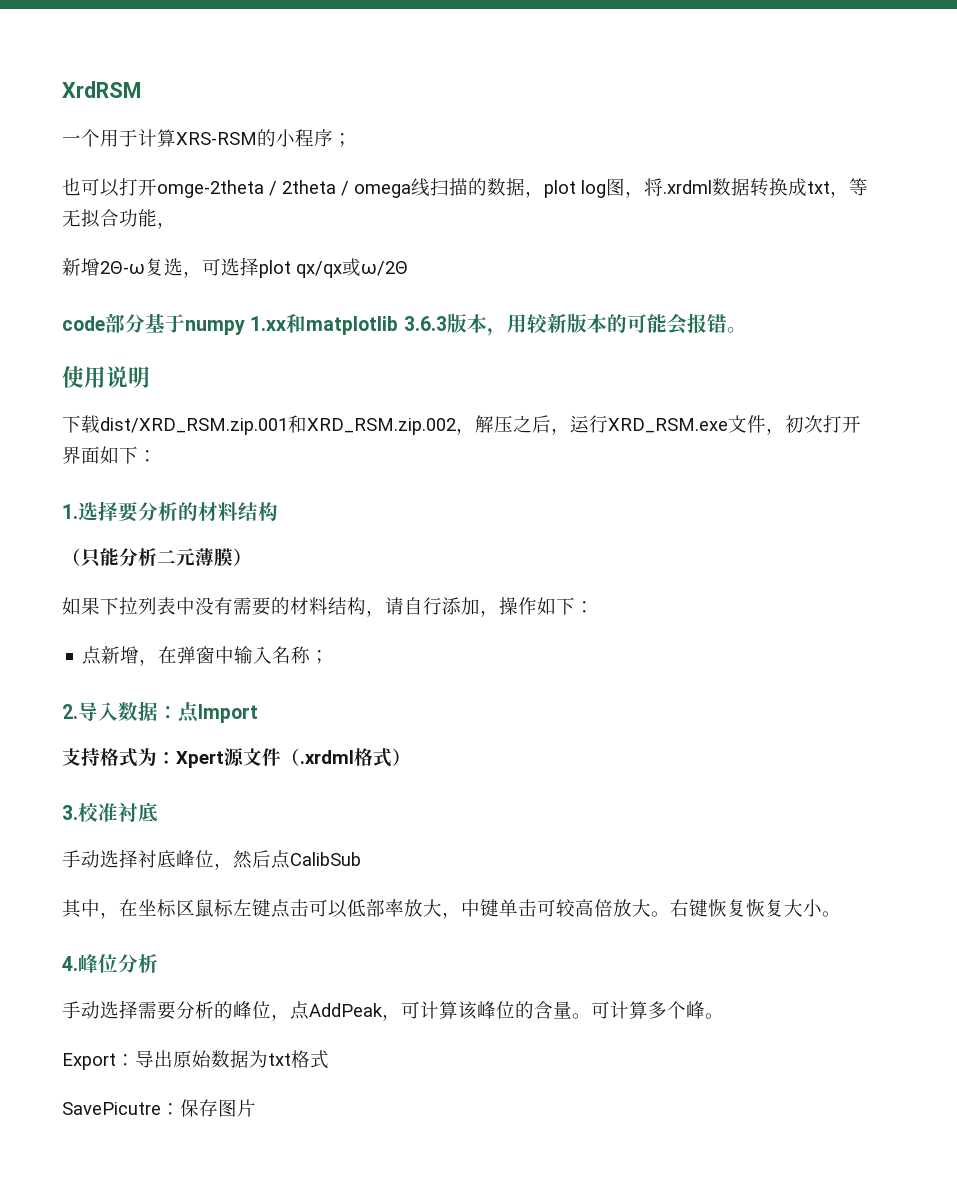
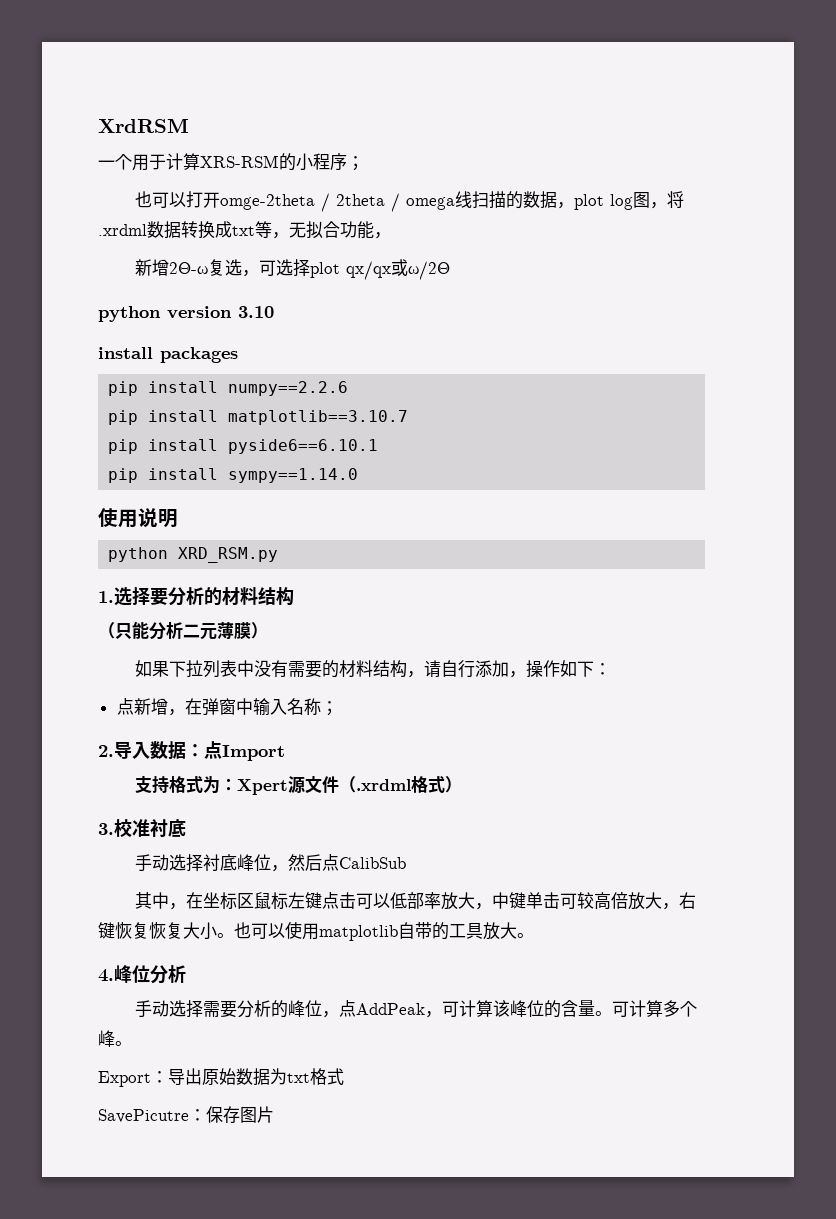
[830,178,868,198] ，等 -> [255,221,289,239] 等，
[62,313,747,336] [62,366,150,388] [62,415,861,435] [62,446,157,464] code部分基于numpy 1.xx和matplotlib 3.6.3版本，用较新版本的可能会报错。 // 使用说明 // 下载dist/XRD_RSM.zip.001和XRD_RSM.zip.002，解压之后，运行XRD_RSM.exe文件，初次打开界面如下： -> [98,306,274,322] [98,347,238,363] [108,381,349,396] [108,410,409,425] [108,439,379,454] [108,468,359,483] [98,508,178,528] [108,547,279,563] python version 3.10 // install packages // pip install numpy==2.2.6 // pip install matplotlib==3.10.7 // pip install pyside6==6.10.1 // pip install sympy==1.14.0 // 使用说明 // python XRD_RSM.py
[651,911,670,917] 。 -> [662,903,680,910] ，
(841, 914) none -> [234,921,534,941] 也可以使用matplotlib自带的工具放大。

